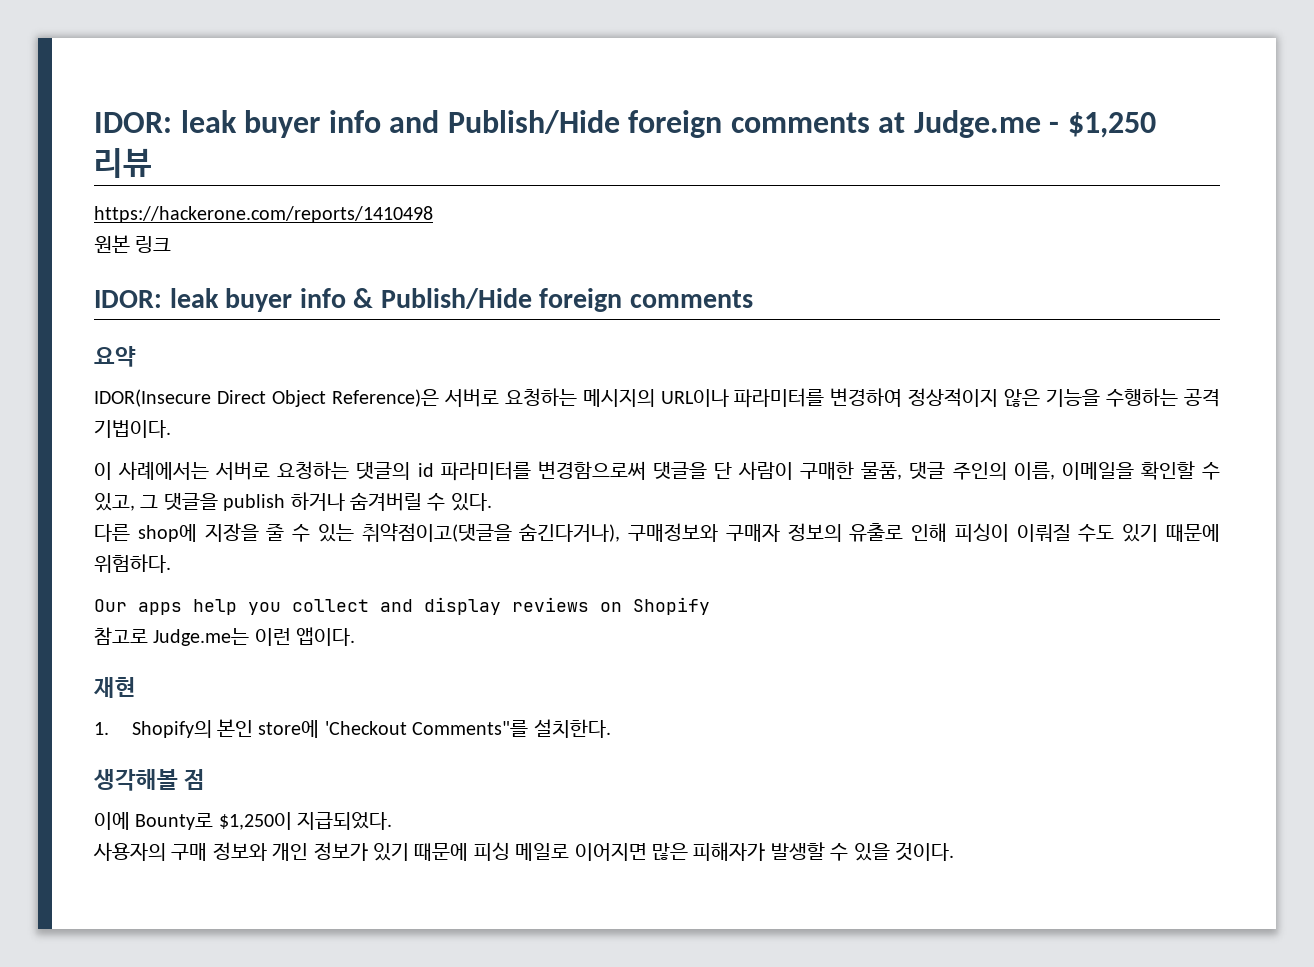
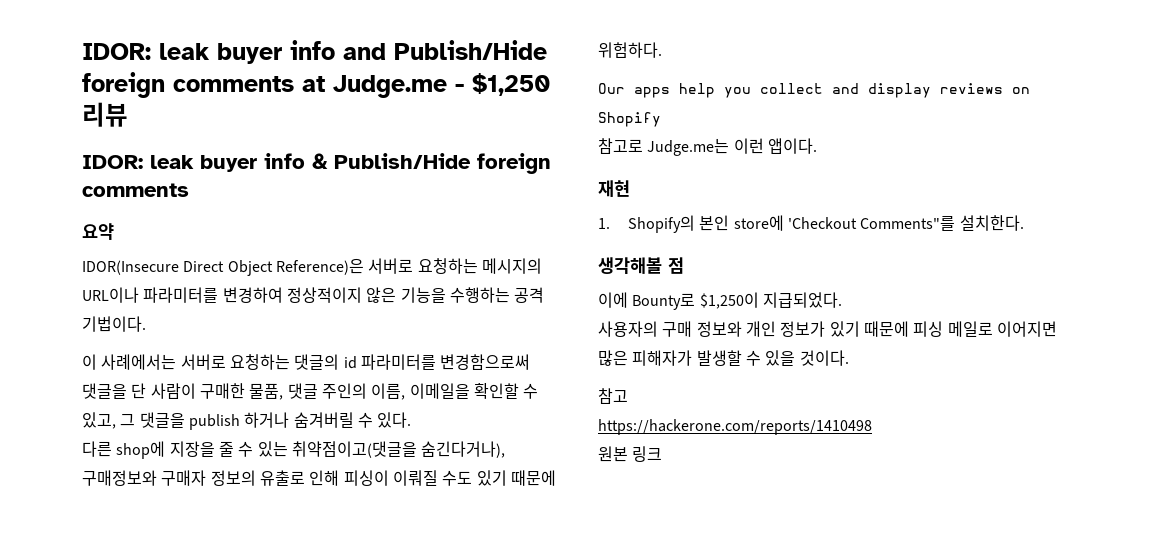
[94,206,433,223] [94,235,172,253] // https://hackerone.com/reports/1410498 // 원본 링크 -> (128, 114) none
(954, 851) none -> [598,388,628,404] [598,419,872,435] [598,446,663,462] // 참고 // https://hackerone.com/reports/1410498 // 원본 링크

